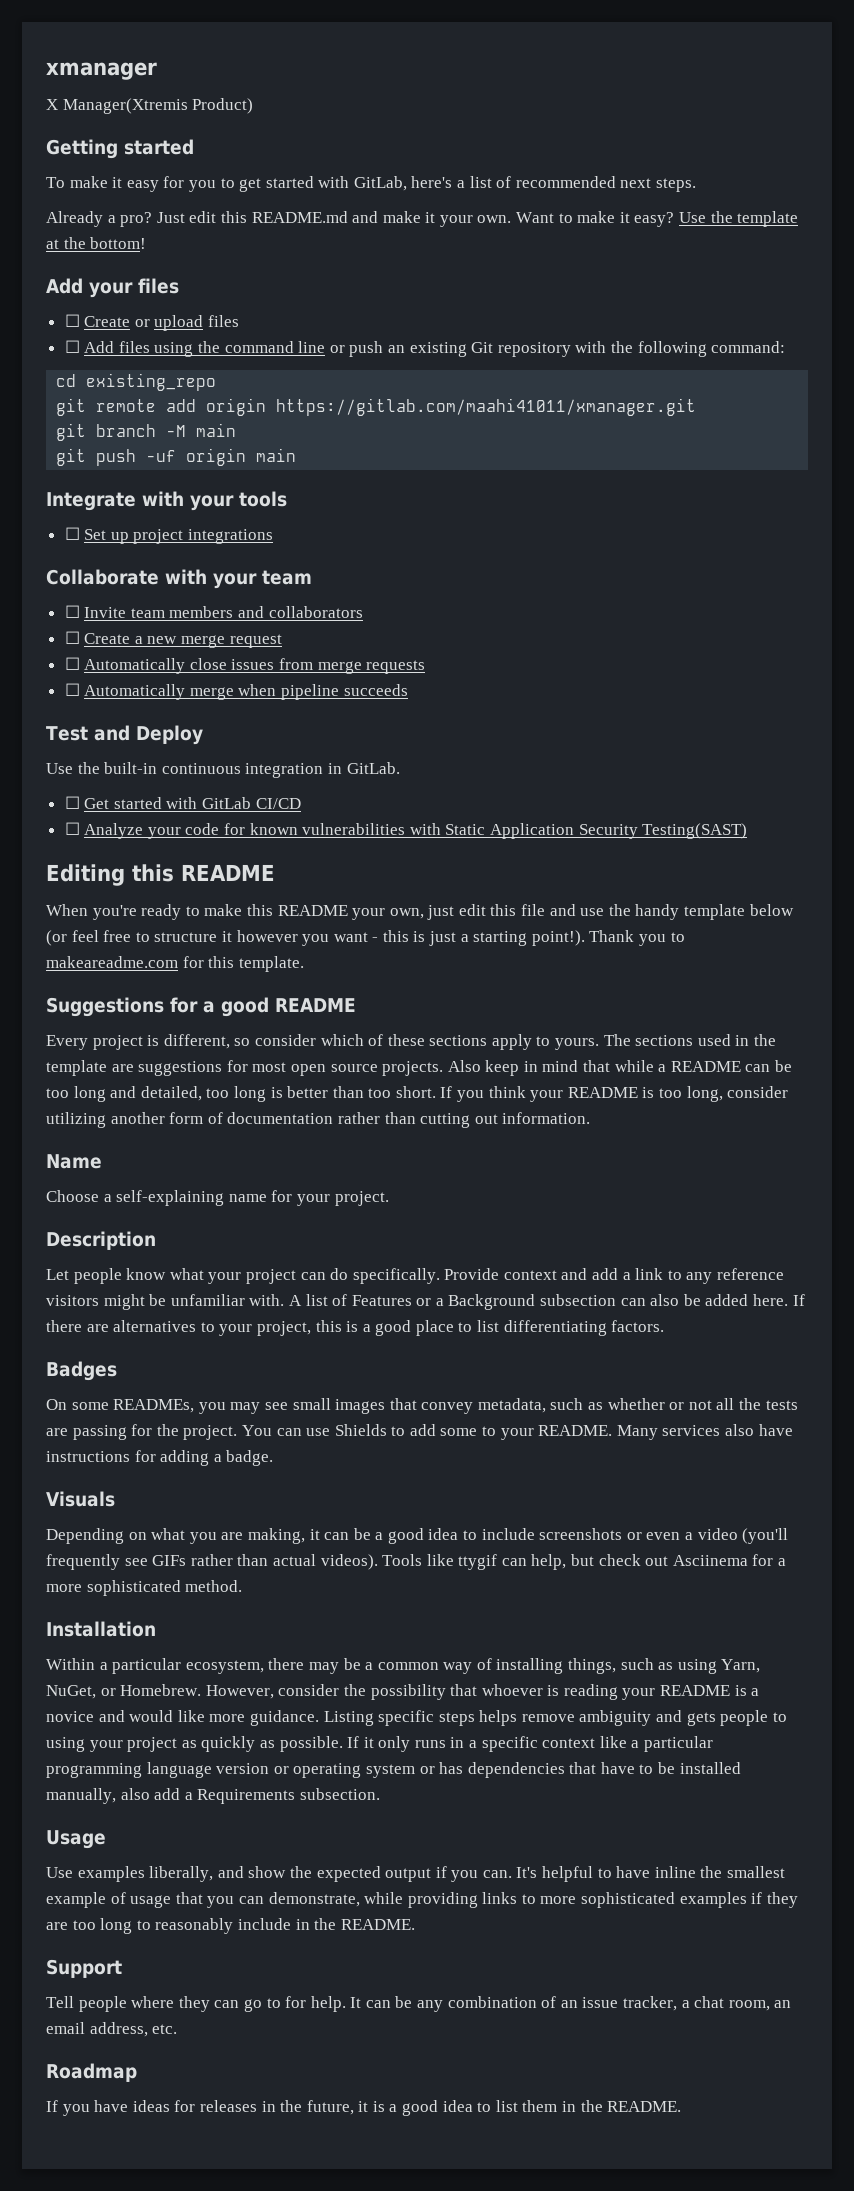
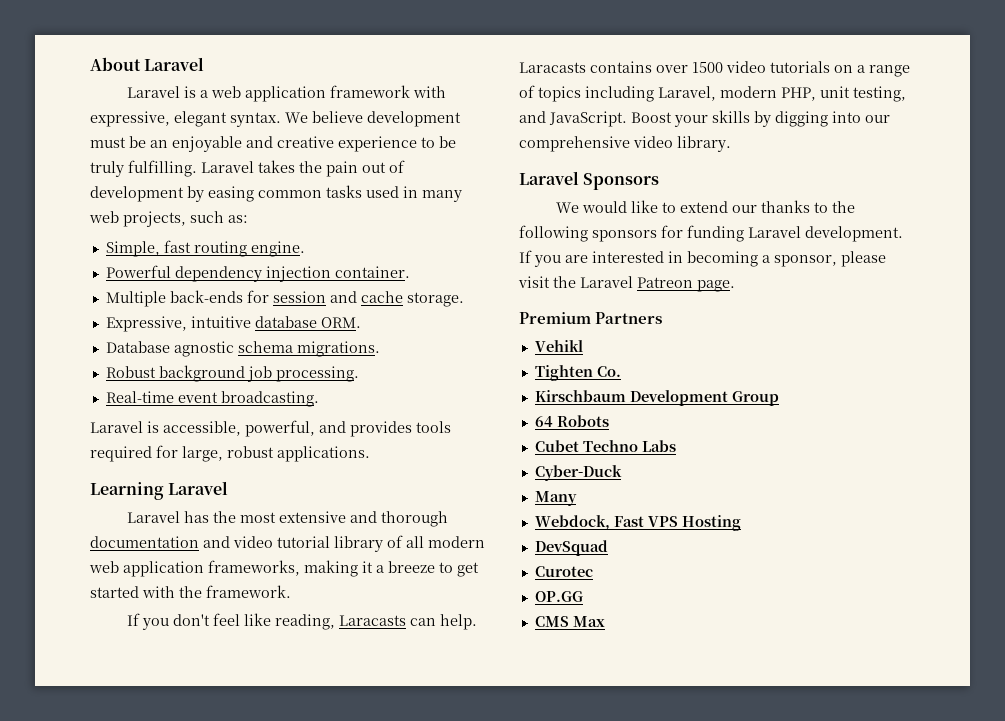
[46,62,157,80] [46,98,254,114] [46,139,194,159] [46,176,697,192] [46,211,799,227] [46,237,147,249] [46,278,179,298] [64,314,240,331] [64,340,786,357] [56,373,217,391] [56,398,697,416] [56,423,237,441] [56,448,297,466] [46,491,287,511] [64,527,274,544] [46,569,312,589] [64,605,363,618] [64,631,282,648] [64,657,426,674] [64,683,408,700] [46,725,203,745] [46,762,400,778] [64,796,301,809] [64,822,748,839] [46,864,275,886] [46,904,794,920] [46,930,685,946] [46,956,304,972] [46,997,356,1017] [46,1034,777,1050] [46,1060,793,1076] [46,1086,789,1102] [46,1112,591,1128] [46,1154,102,1169] [46,1190,389,1206] [46,1231,156,1250] [46,1268,785,1284] [46,1294,805,1310] [46,1320,665,1336] [46,1361,117,1381] [46,1398,798,1414] [46,1424,793,1440] [46,1450,274,1466] [46,1491,115,1507] [46,1528,789,1544] [46,1554,787,1570] [46,1580,243,1596] [46,1621,156,1637] [46,1658,761,1674] [46,1684,760,1700] [46,1710,787,1726] [46,1736,714,1752] [46,1762,741,1778] [46,1788,380,1804] [46,1830,106,1849] [46,1866,786,1882] [46,1892,798,1908] [46,1918,415,1934] [46,1959,122,1978] [46,1996,792,2012] [46,2022,178,2037] [46,2063,137,2082] [46,2100,682,2116] xmanager // X Manager(Xtremis Product) // Getting started // To make it easy for you to get started with GitLab, here's a list of recommended next steps. // Already a pro? Just edit this README.md and make it your own. Want to make it easy? Use the template at the bottom! // Add your files // ☐ Create or upload files // ☐ Add files using the command line or push an existing Git repository with the following command: // cd existing_repo // git remote add origin https://gitlab.com/maahi41011/xmanager.git // git branch -M main // git push -uf origin main // Integrate with your tools // ☐ Set up project integrations // Collaborate with your team // ☐ Invite team members and collaborators // ☐ Create a new merge request // ☐ Automatically close issues from merge requests // ☐ Automatically merge when pipeline succeeds // Test and Deploy // Use the built-in continuous integration in GitLab. // ☐ Get started with GitLab CI/CD // ☐ Analyze your code for known vulnerabilities with Static Application Security Testing(SAST) // Editing this README // When you're ready to make this README your own, just edit this file and use the handy template below (or feel free to structure it however you want - this is just a starting point!). Thank you to makeareadme.com for this template. // Suggestions for a good README // Every project is different, so consider which of these sections apply to yours. The sections used in the template are suggestions for most open source projects. Also keep in mind that while a README can be too long and detailed, too long is better than too short. If you think your README is too long, consider utilizing another form of documentation rather than cutting out information. // Name // Choose a self-explaining name for your project. // Description // Let people know what your project can do specifically. Provide context and add a link to any reference visitors might be unfamiliar with. A list of Features or a Background subsection can also be added here. If there are alternatives to your project, this is a good place to list differentiating factors. // Badges // On some READMEs, you may see small images that convey metadata, such as whether or not all the tests are passing for the project. You can use Shields to add some to your README. Many services also have instructions for adding a badge. // Visuals // Depending on what you are making, it can be a good idea to include screenshots or even a video (you'll frequently see GIFs rather than actual videos). Tools like ttygif can help, but check out Asciinema for a more sophisticated method. // Installation // Within a particular ecosystem, there may be a common way of installing things, such as using Yarn, NuGet, or Homebrew. However, consider the possibility that whoever is reading your README is a novice and would like more guidance. Listing specific steps helps remove ambiguity and gets people to using your project as quickly as possible. If it only runs in a specific context like a particular programming language version or operating system or has dependencies that have to be installed manually, also add a Requirements subsection. // Usage // Use examples liberally, and show the expected output if you can. It's helpful to have inline the smallest example of usage that you can demonstrate, while providing links to more sophisticated examples if they are too long to reasonably include in the README. // Support // Tell people where they can go to for help. It can be any combination of an issue tracker, a chat room, an email address, etc. // Roadmap // If you have ideas for releases in the future, it is a good idea to list them in the README. -> [90,57,205,71] [127,85,447,102] [90,111,461,127] [90,136,456,152] [90,160,405,177] [90,185,462,202] [89,211,248,227] [105,240,305,257] [105,265,410,282] [105,290,464,307] [105,316,361,332] [105,341,380,357] [105,365,359,382] [105,391,319,407] [90,420,451,437] [90,445,370,462] [90,481,229,500] [127,511,449,527] [90,535,485,552] [89,560,479,577] [90,585,291,598] [127,613,478,630] [519,61,910,77] [519,85,906,102] [519,110,890,127] [519,136,731,152] [519,171,660,190] [556,200,856,213] [519,225,903,242] [519,250,886,267] [518,276,735,292] [519,312,663,324] [534,340,583,352] [534,365,621,381] [534,390,779,406] [534,415,609,427] [534,440,676,452] [534,465,622,481] [534,491,577,506] [534,515,741,531] [534,540,608,556] [534,566,593,577] [534,591,583,602] [534,616,605,627] About Laravel // Laravel is a web application framework with expressive, elegant syntax. We believe development must be an enjoyable and creative experience to be truly fulfilling. Laravel takes the pain out of development by easing common tasks used in many web projects, such as: // Simple, fast routing engine. // Powerful dependency injection container. // Multiple back-ends for session and cache storage. // Expressive, intuitive database ORM. // Database agnostic schema migrations. // Robust background job processing. // Real-time event broadcasting. // Laravel is accessible, powerful, and provides tools required for large, robust applications. // Learning Laravel // Laravel has the most extensive and thorough documentation and video tutorial library of all modern web application frameworks, making it a breeze to get started with the framework. // If you don't feel like reading, Laracasts can help. Laracasts contains over 1500 video tutorials on a range of topics including Laravel, modern PHP, unit testing, and JavaScript. Boost your skills by digging into our comprehensive video library. // Laravel Sponsors // We would like to extend our thanks to the following sponsors for funding Laravel development. If you are interested in becoming a sponsor, please visit the Laravel Patreon page. // Premium Partners // Vehikl // Tighten Co. // Kirschbaum Development Group // 64 Robots // Cubet Techno Labs // Cyber-Duck // Many // Webdock, Fast VPS Hosting // DevSquad // Curotec // OP.GG // CMS Max

